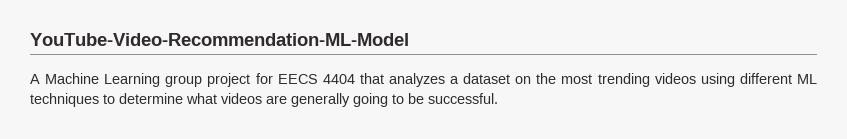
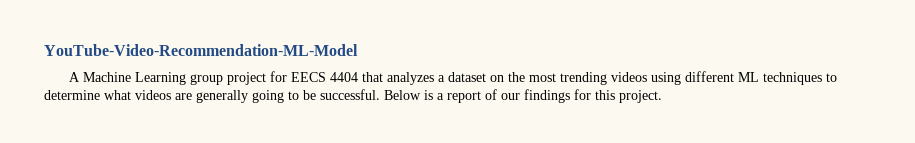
(498, 98) none -> [384,89,662,103] Below is a report of our findings for this project.

